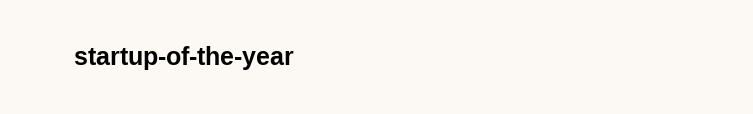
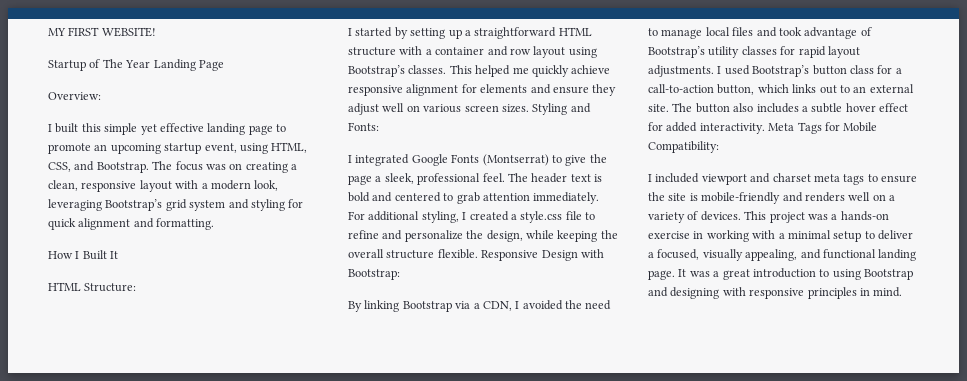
[74,46,294,70] startup-of-the-year -> [48,27,156,37] [48,59,224,71] [48,92,101,100] [48,123,286,135] [48,142,308,154] [48,161,297,173] [48,180,279,192] [48,199,304,211] [48,218,215,230] [48,250,119,260] [48,282,137,292] [348,27,592,39] [348,46,597,58] [348,65,611,77] [348,84,617,96] [348,103,591,115] [348,122,379,131] [348,154,607,166] [348,173,602,185] [348,192,600,204] [348,211,595,223] [348,230,618,242] [348,249,604,261] [348,269,400,280] [348,300,612,312] [648,27,872,39] [648,46,860,58] [648,65,902,77] [648,84,914,95] [648,103,908,113] [648,122,878,134] [648,141,719,153] [648,173,917,185] [648,192,895,204] [648,211,889,223] [648,230,913,242] [648,249,917,261] [648,268,913,280] [648,287,903,299] MY FIRST WEBSITE! // Startup of The Year Landing Page // Overview: // I built this simple yet effective landing page to promote an upcoming startup event, using HTML, CSS, and Bootstrap. The focus was on creating a clean, responsive layout with a modern look, leveraging Bootstrap’s grid system and styling for quick alignment and formatting. // How I Built It // HTML Structure: // I started by setting up a straightforward HTML structure with a container and row layout using Bootstrap’s classes. This helped me quickly achieve responsive alignment for elements and ensure they adjust well on various screen sizes. Styling and Fonts: // I integrated Google Fonts (Montserrat) to give the page a sleek, professional feel. The header text is bold and centered to grab attention immediately. For additional styling, I created a style.css file to refine and personalize the design, while keeping the overall structure flexible. Responsive Design with Bootstrap: // By linking Bootstrap via a CDN, I avoided the need to manage local files and took advantage of Bootstrap’s utility classes for rapid layout adjustments. I used Bootstrap’s button class for a call-to-action button, which links out to an external site. The button also includes a subtle hover effect for added interactivity. Meta Tags for Mobile Compatibility: // I included viewport and charset meta tags to ensure the site is mobile-friendly and renders well on a variety of devices. This project was a hands-on exercise in working with a minimal setup to deliver a focused, visually appealing, and functional landing page. It was a great introduction to using Bootstrap and designing with responsive principles in mind.

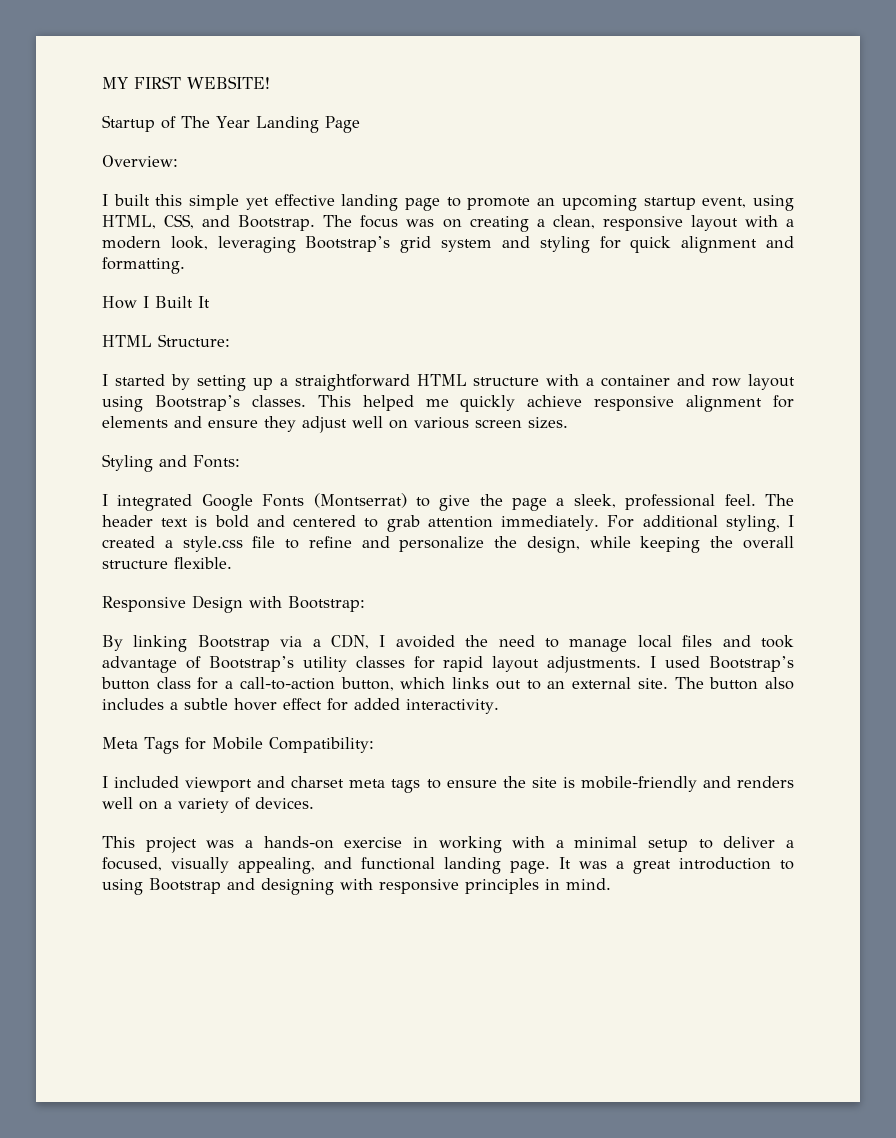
(529, 108) none -> (568, 423) //
(478, 254) none -> (232, 563) //
(765, 128) none -> (499, 706) //
(741, 216) none -> (314, 803) //

